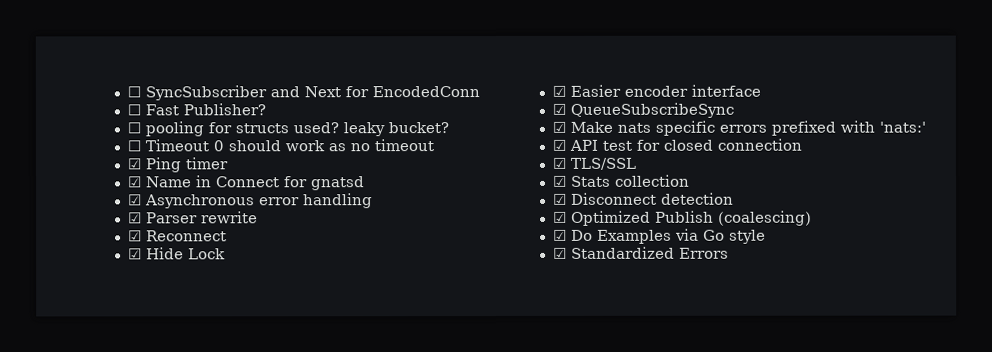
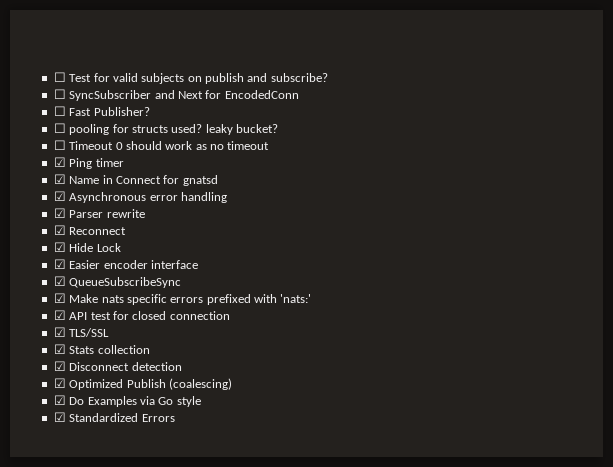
[126,86,141,98] ☐ -> [53,72,328,84] [53,89,66,99] ☐ Test for valid subjects on publish and subscribe? // ☐

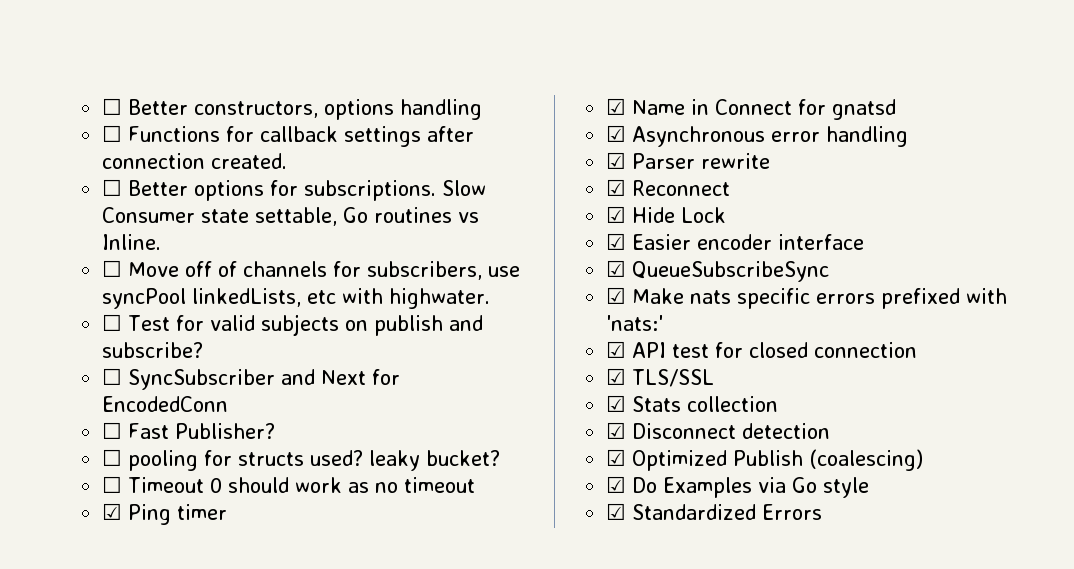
[53,72,66,82] ☐ -> [102,98,483,120] [102,125,475,147] [102,153,288,169] [102,179,487,201] [102,207,480,226] [102,234,162,250] [102,260,521,280] [102,288,491,309] [102,314,123,331] ☐ Better constructors, options handling // ☐ Functions for callback settings after connection created. // ☐ Better options for subscriptions. Slow Consumer state settable, Go routines vs Inline. // ☐ Move off of channels for subscribers, use syncPool linkedLists, etc with highwater. // ☐

